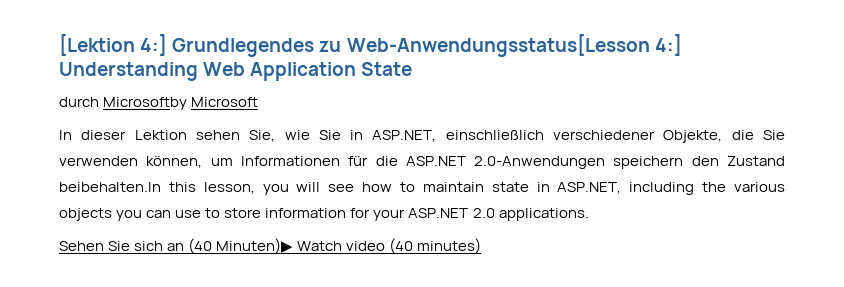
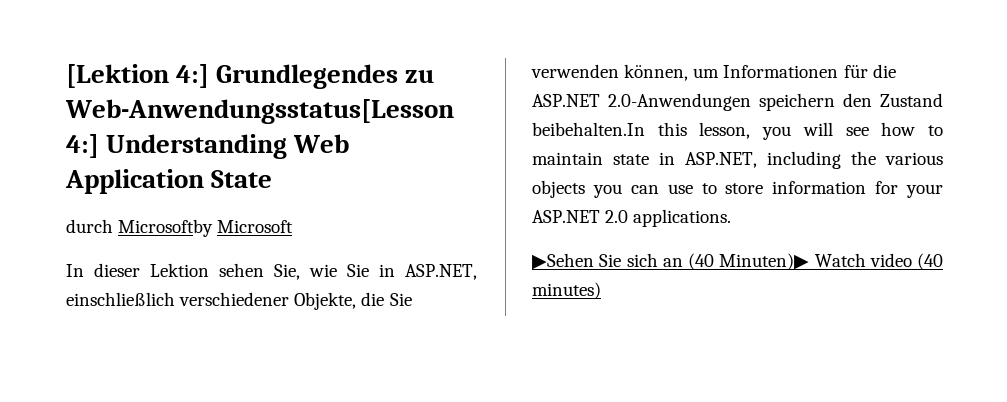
[59,241,104,251] Sehen -> [532,253,594,270] ▶Sehen

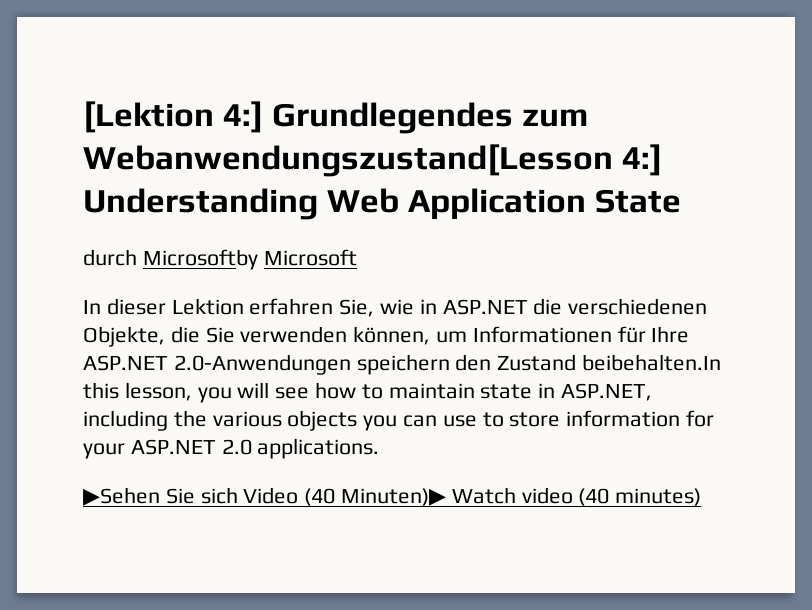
[405,70,435,83] [65,99,454,124] zu Web-Anwendungsstatus[Lesson -> [522,109,589,127] [83,144,613,177] zum Webanwendungszustand[Lesson
[219,263,264,277] sehen -> [249,298,334,315] erfahren
[347,264,477,280] [66,292,290,306] Sie in ASP.NET, einschließlich verschiedener -> [419,298,708,315] in ASP.NET die verschiedenen
[872,64,896,78] die -> [651,326,690,343] Ihre
[662,258,683,267] an -> [243,487,299,504] Video

